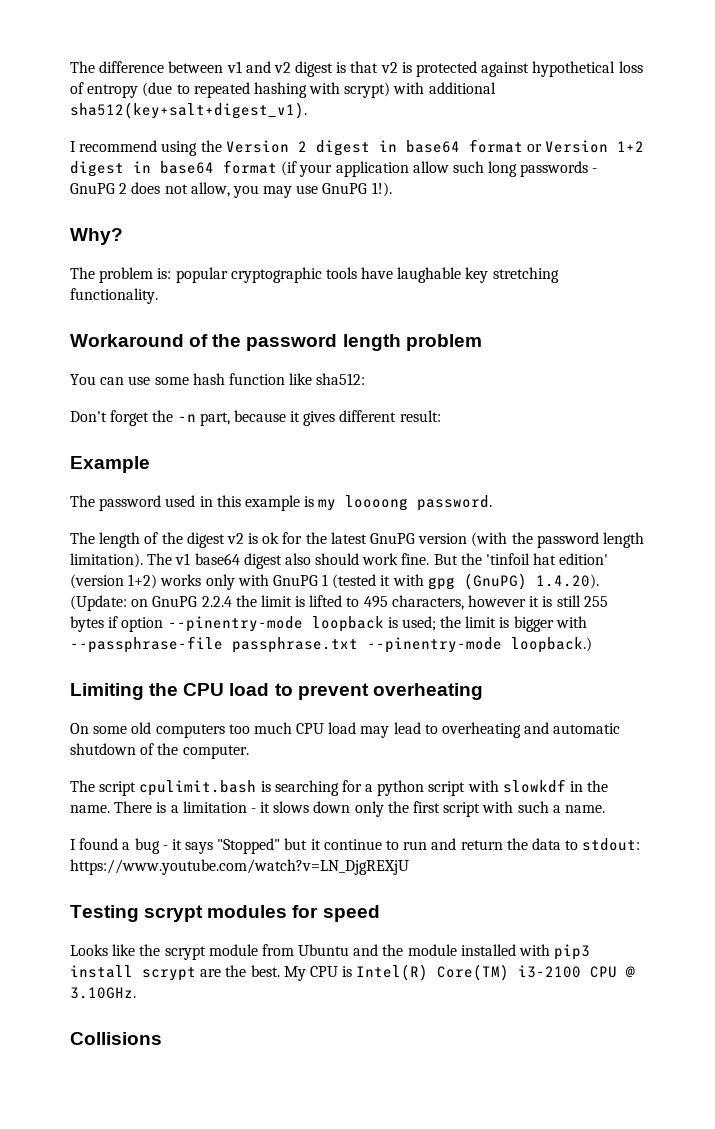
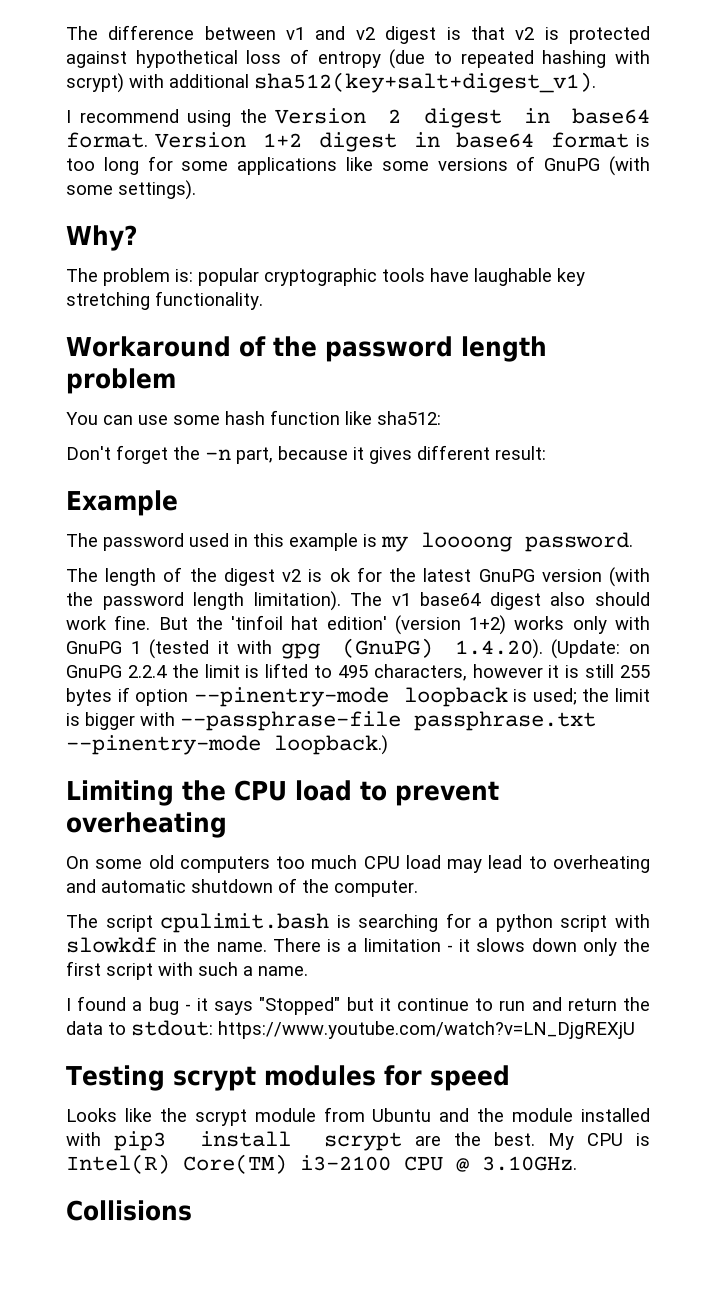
[468,139,542,153] format or -> [66,132,148,148] format.
[281,161,598,177] [70,182,392,198] (if your application allow such long passwords - GnuPG 2 does not allow, you may use GnuPG 1!). -> [636,134,650,147] [66,156,650,176] [66,180,196,200] is too long for some applications like some versions of GnuPG (with some settings).

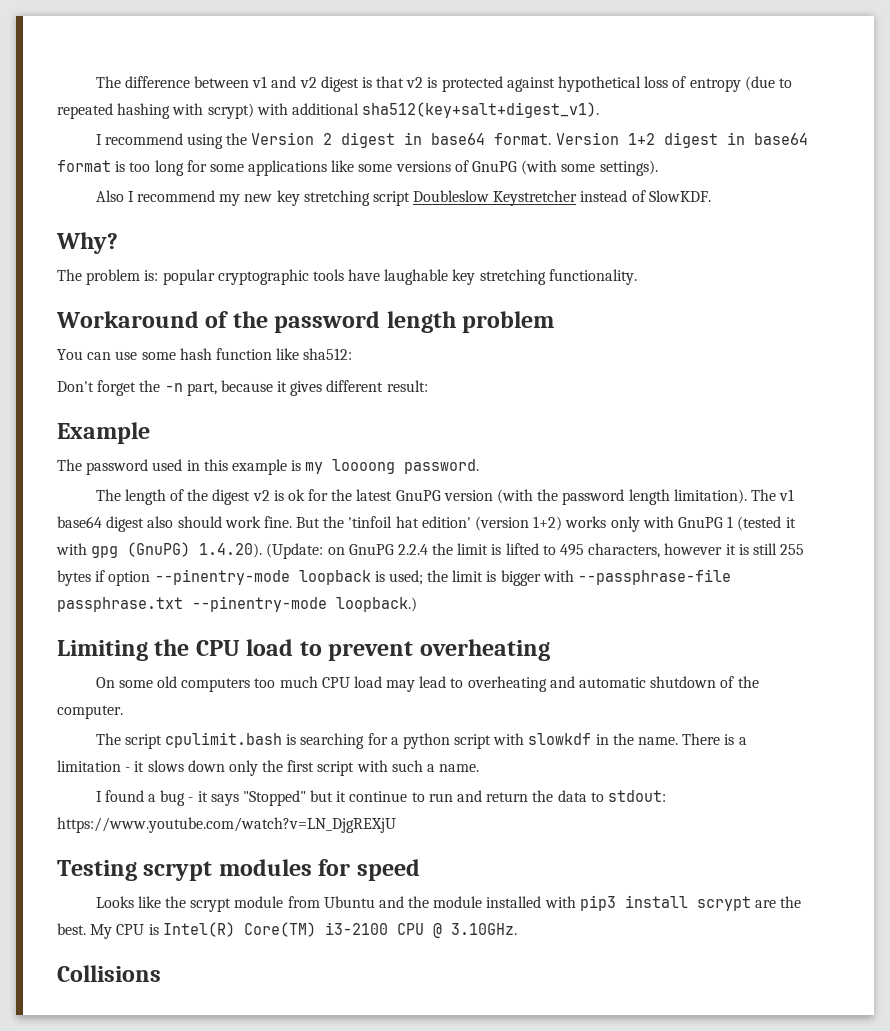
(196, 190) none -> [95,190,711,206] // Also I recommend my new key stretching script Doubleslow Keystretcher instead of SlowKDF.

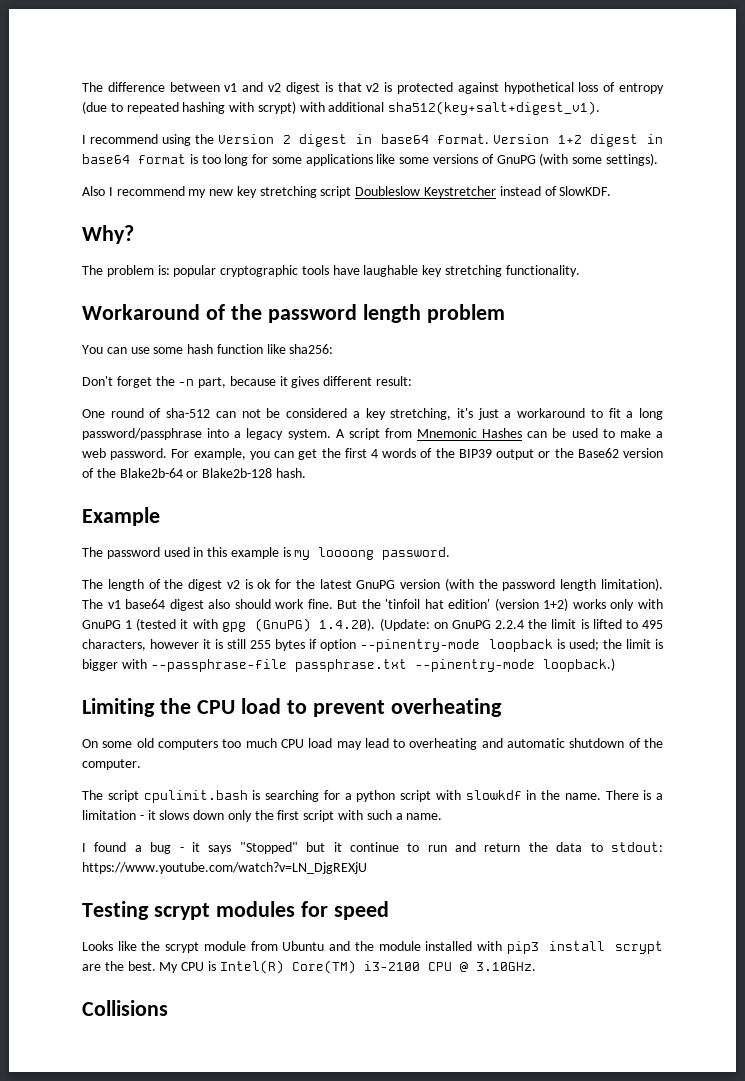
[303,348,353,360] sha512: -> [289,344,334,354] sha256:
(428, 386) none -> [82,408,663,420] [82,428,663,440] [82,448,663,460] [82,468,306,478] // One round of sha-512 can not be considered a key stretching, it's just a workaround to fit a long password/passphrase into a legacy system. A script from Mnemonic Hashes can be used to make a web password. For example, you can get the first 4 words of the BIP39 output or the Base62 version of the Blake2b-64 or Blake2b-128 hash.

